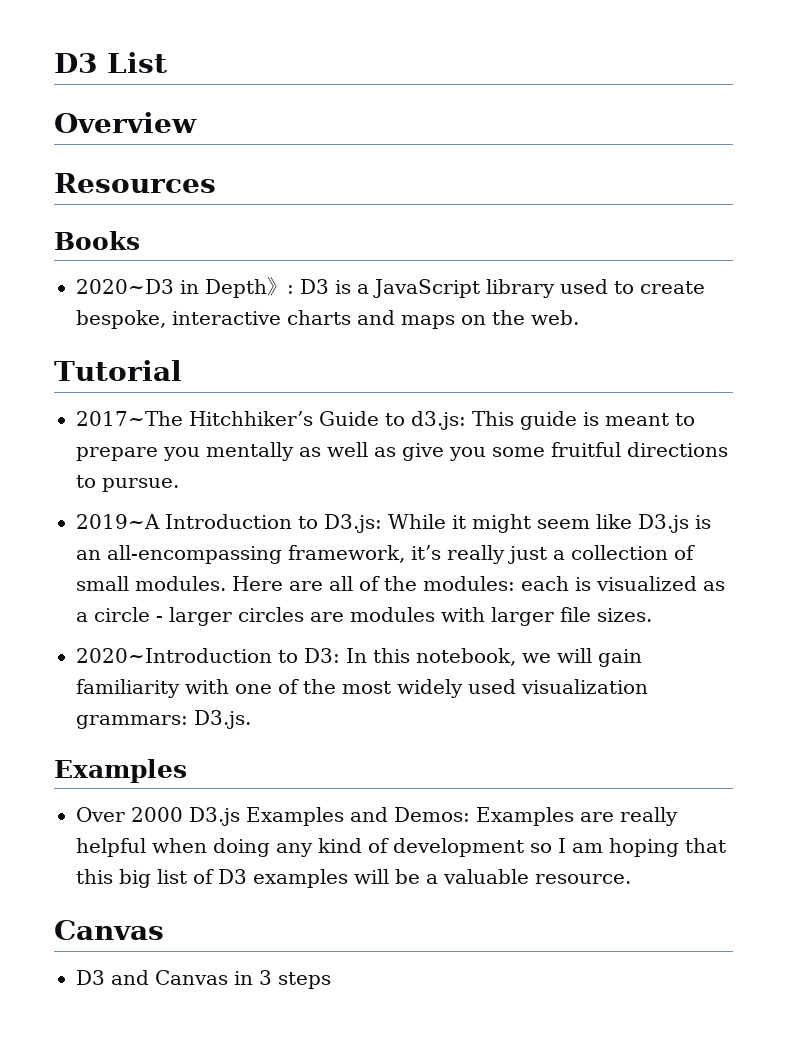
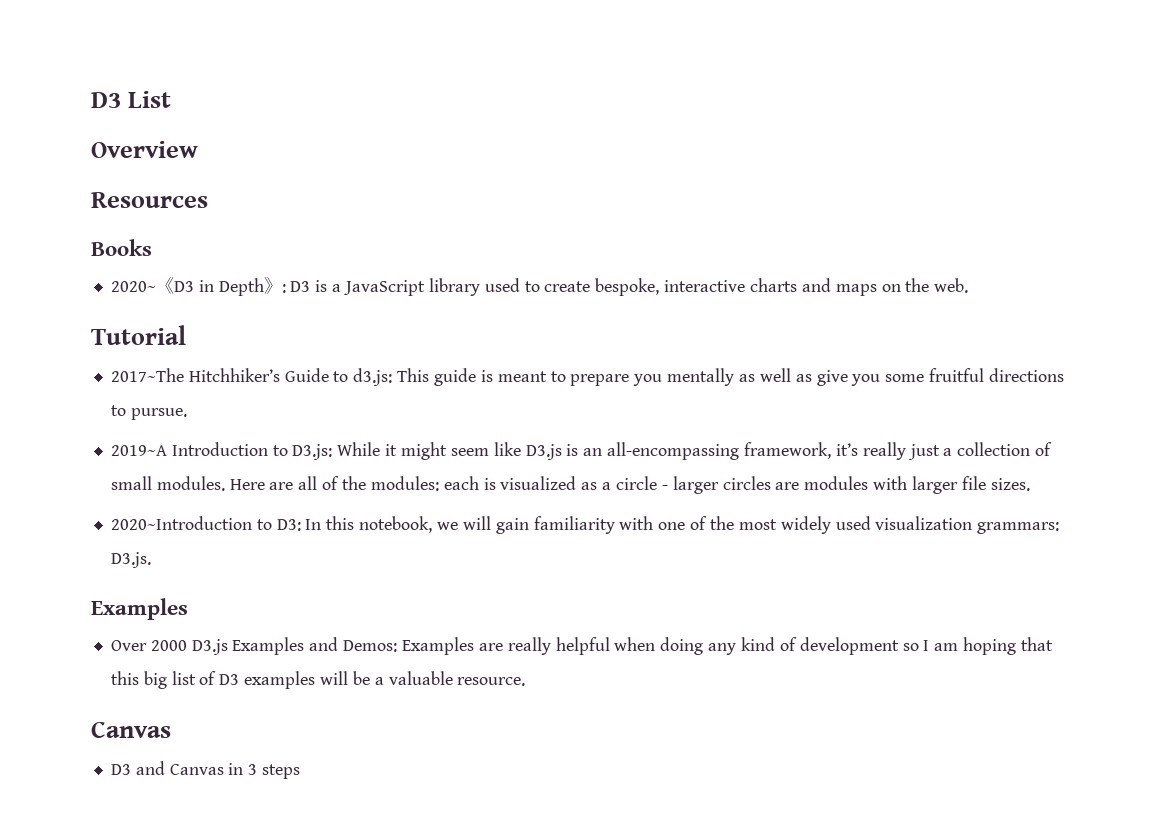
[76,279,174,294] 2020~D3 -> [110,277,194,294] 2020~《D3

